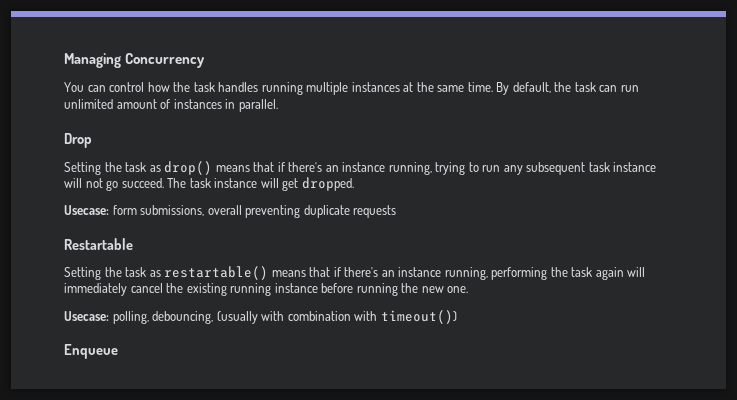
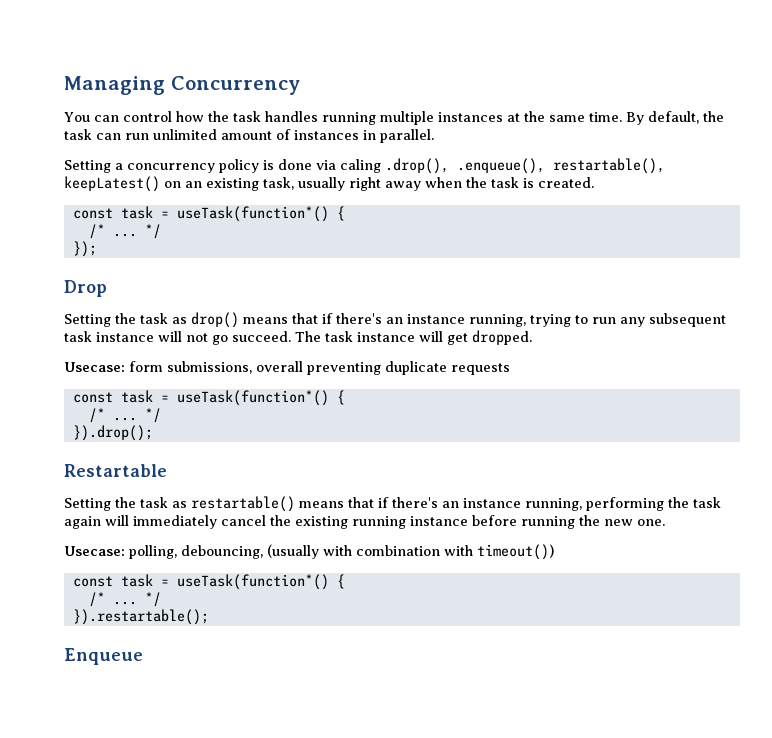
(278, 105) none -> [64,158,665,174] [64,176,594,192] [72,206,345,222] [88,224,161,239] [72,241,97,257] // Setting a concurrency policy is done via caling .drop(), .enqueue(), restartable(), keepLatest() on an existing task, usually right away when the task is created. // const task = useTask(function*() { // /* ... */ // });
(397, 211) none -> [72,390,345,406] [88,408,161,423] [72,425,153,441] // const task = useTask(function*() { // /* ... */ // }).drop();
(457, 317) none -> [72,574,345,590] [88,592,161,607] [72,609,209,625] // const task = useTask(function*() { // /* ... */ // }).restartable();

